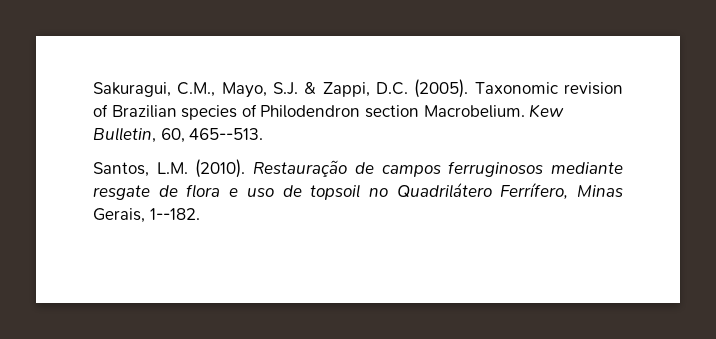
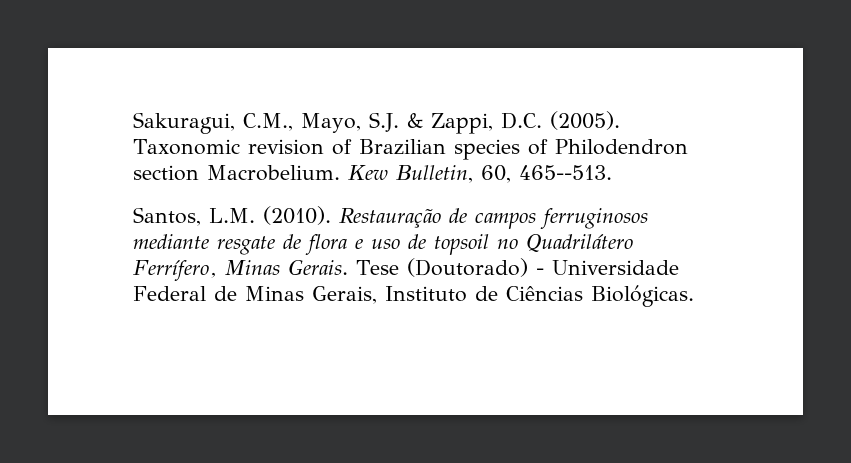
[93,208,200,223] Gerais, 1--182. -> [288,258,679,277] [133,285,694,307] Gerais. Tese (Doutorado) - Universidade Federal de Minas Gerais, Instituto de Ciências Biológicas.

